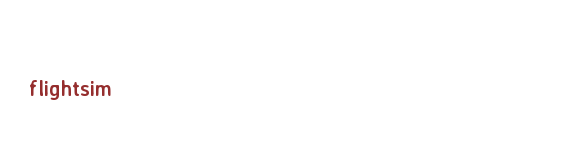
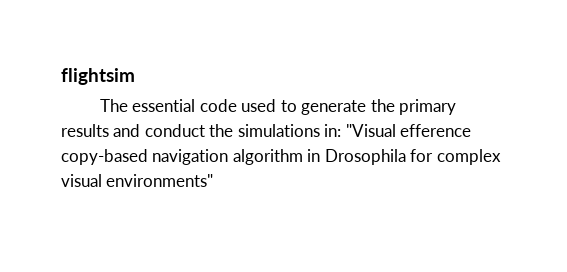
(112, 90) none -> [100,99,457,115] [61,124,472,137] [61,149,501,165] [61,174,214,187] // The essential code used to generate the primary results and conduct the simulations in: "Visual efference copy-based navigation algorithm in Drosophila for complex visual environments"

